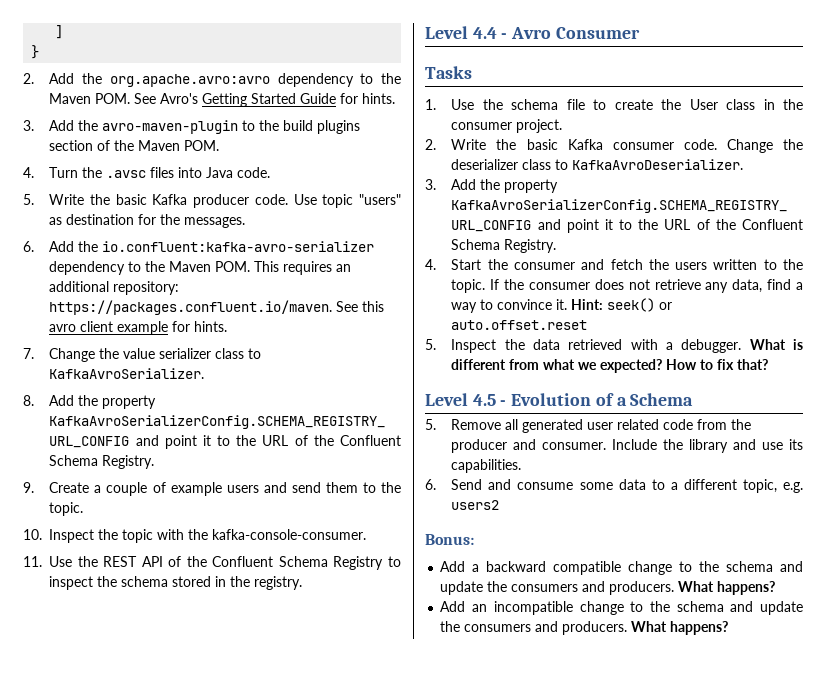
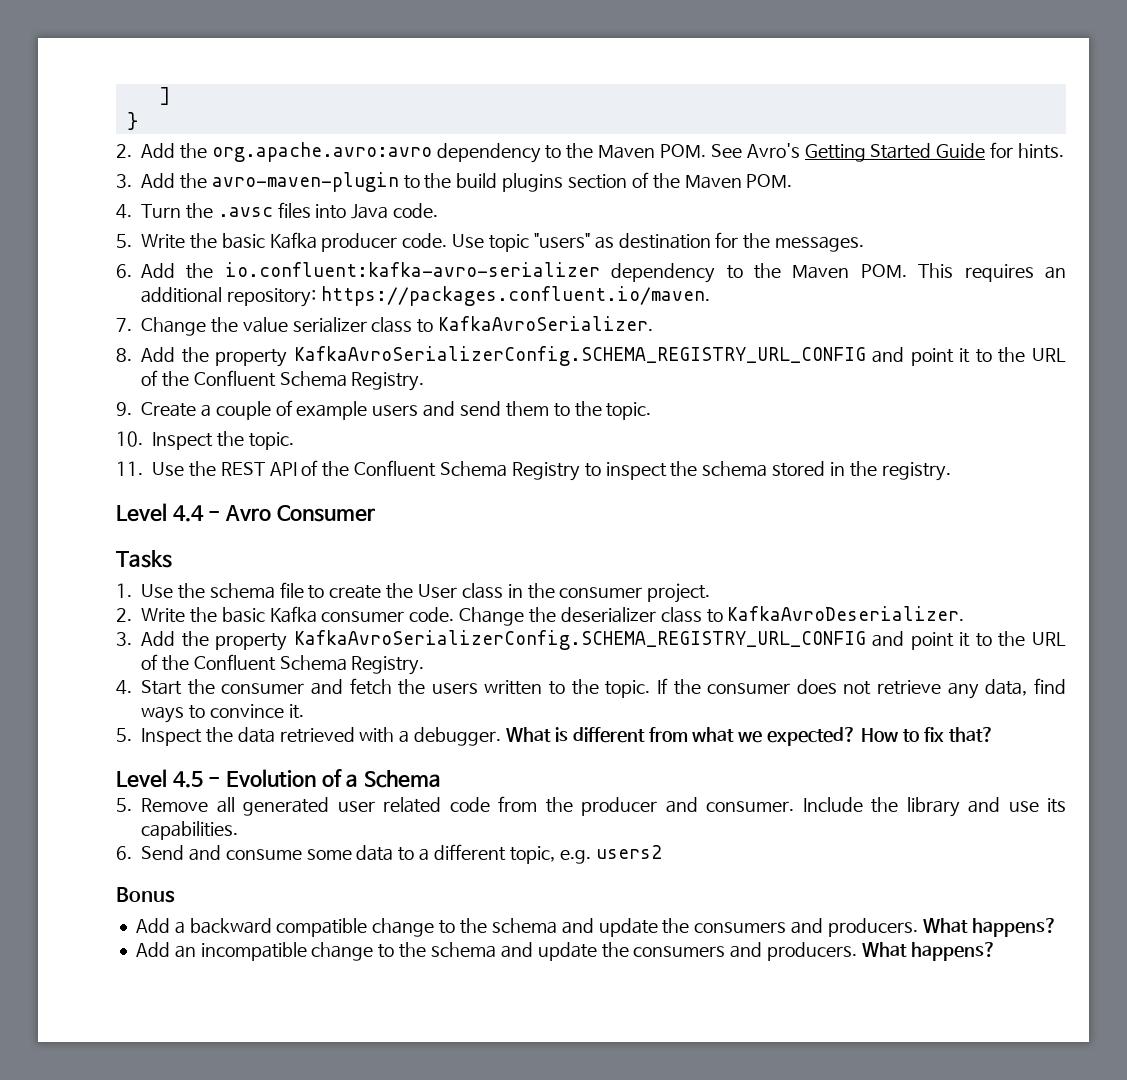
[336,301,385,312] [49,321,228,335] See this avro client example for hints. -> (710, 296) none
[122,529,367,543] topic with the kafka-console-consumer. -> [248,432,294,450] topic.
[796,282,803,290] [451,302,478,313] a way -> [141,706,184,723] ways
[571,298,673,312] [451,320,588,330] Hint: seek() or auto.offset.reset -> (304, 711) none
[425,534,474,545] Bonus: -> [116,887,175,903] Bonus

